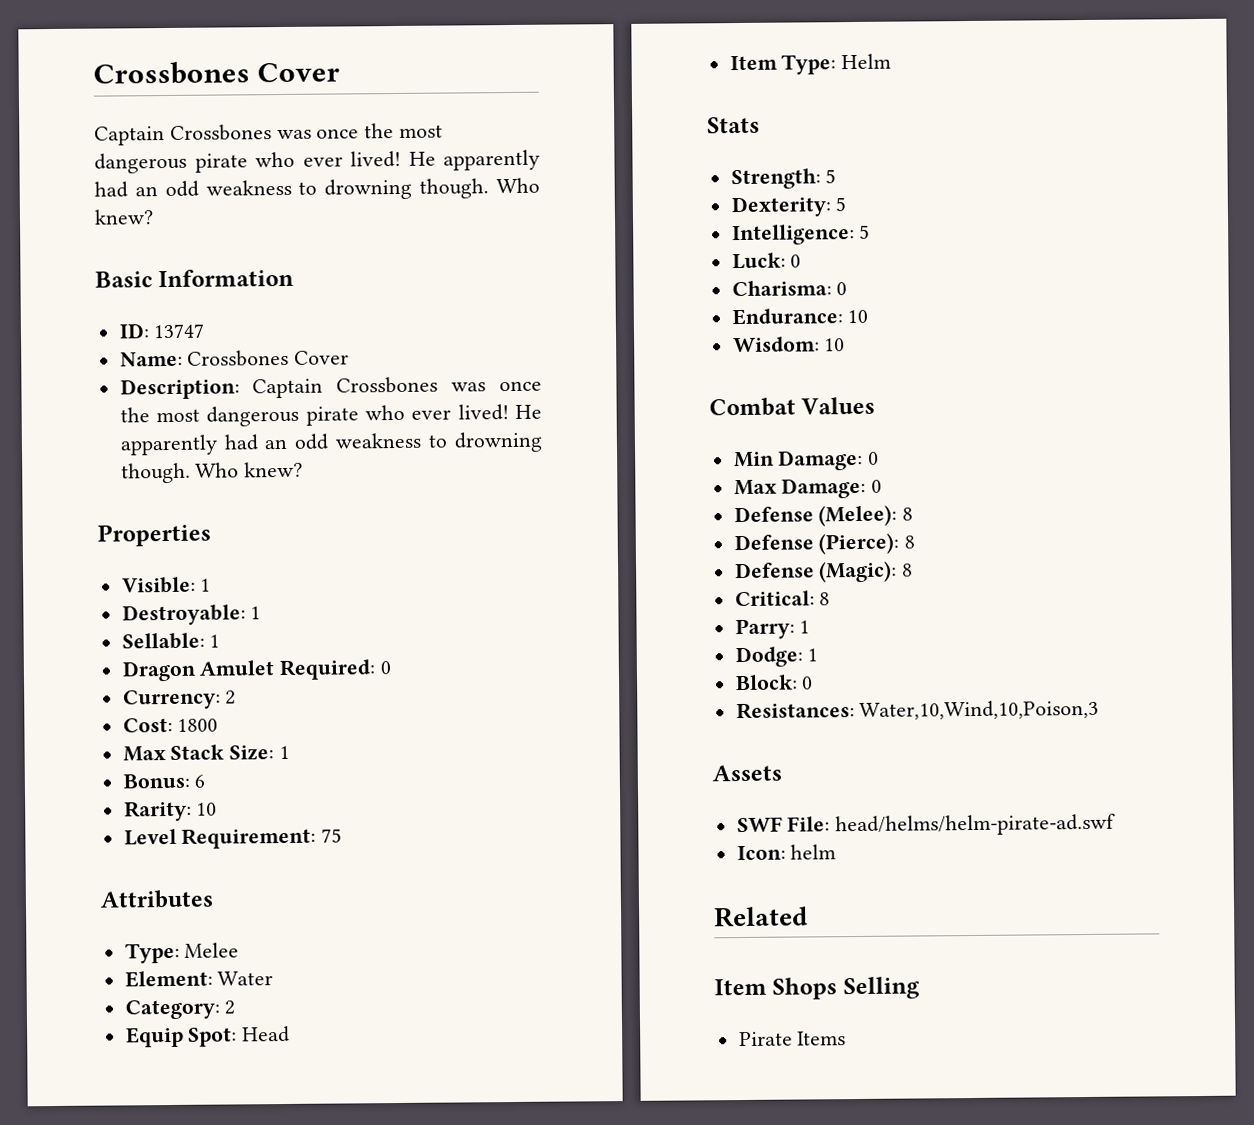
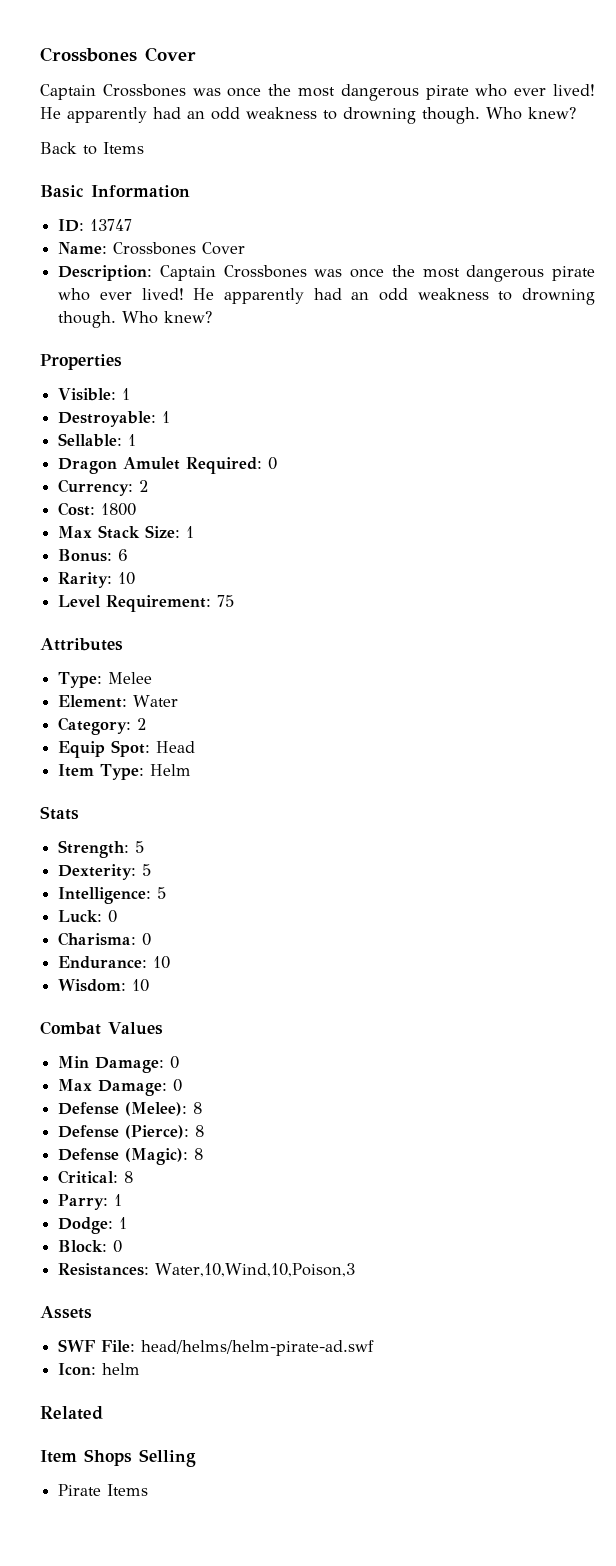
(154, 217) none -> [40,142,144,155] // Back to Items

